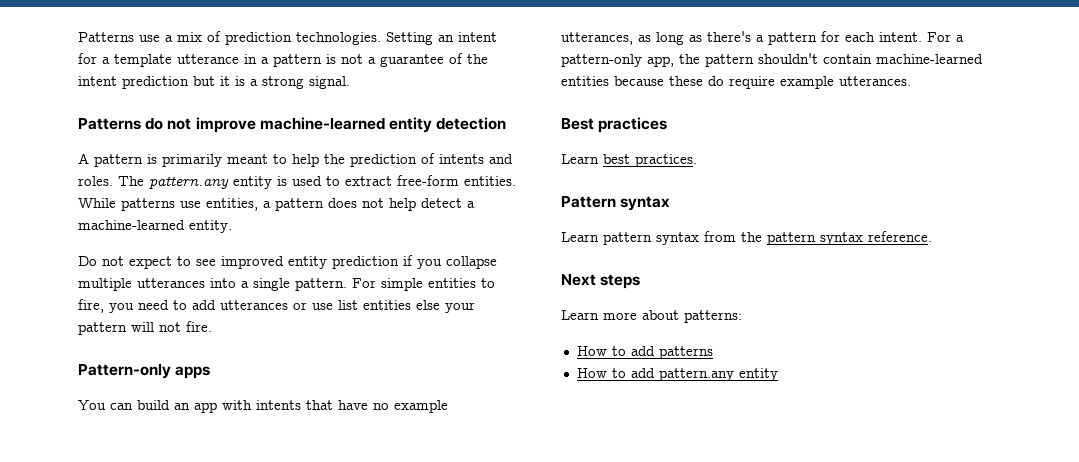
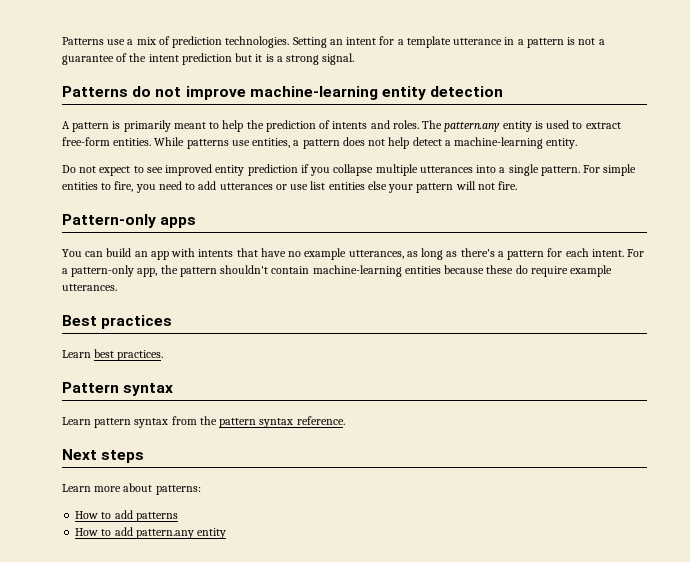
[259,117,385,130] machine-learned -> [249,86,378,100] machine-learning
[78,220,185,230] machine-learned -> [454,137,544,149] machine-learning
[876,54,983,64] machine-learned -> [312,265,402,277] machine-learning

